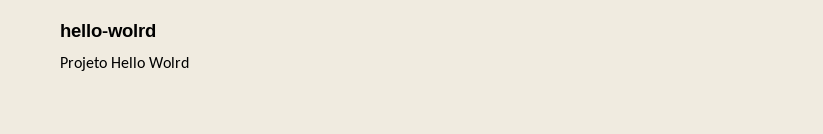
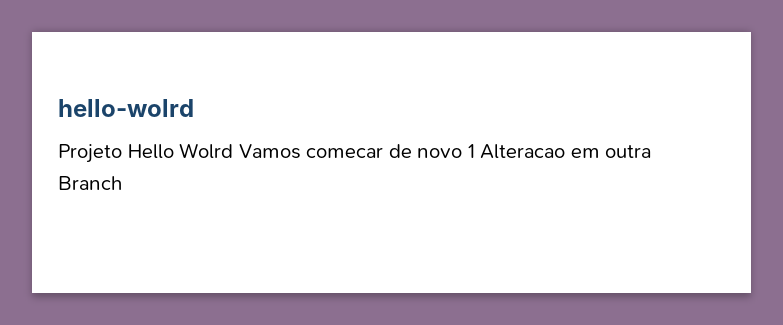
(190, 62) none -> [238,144,652,159] [58,176,122,190] Vamos comecar de novo 1 Alteracao em outra Branch

